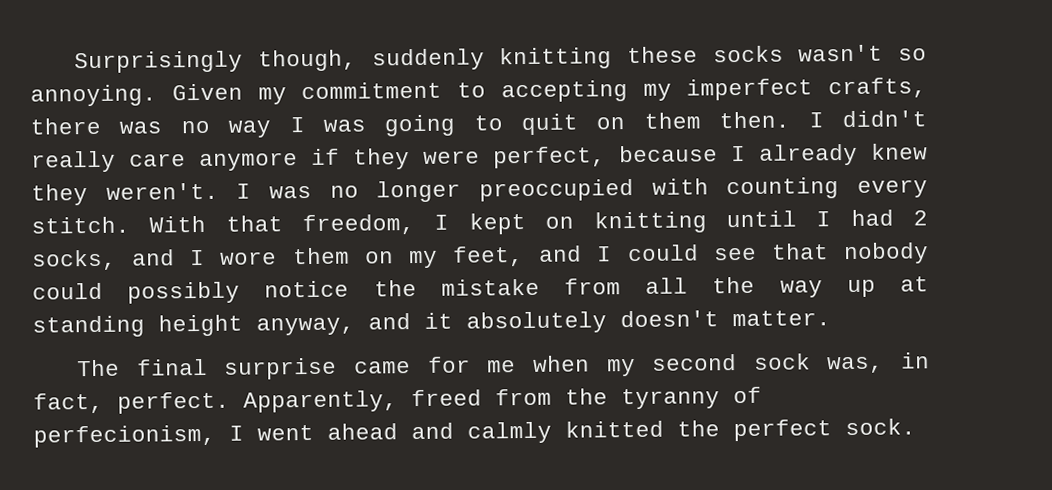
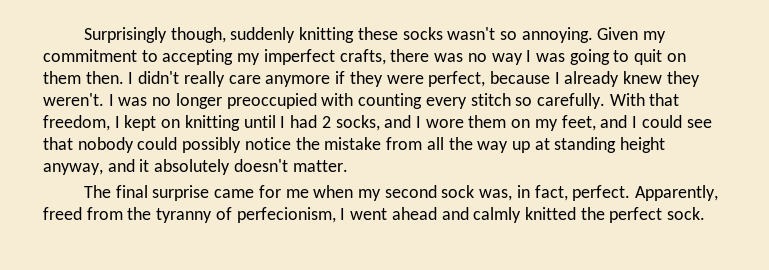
[31,216,130,234] stitch. -> [470,93,605,109] stitch so carefully.

